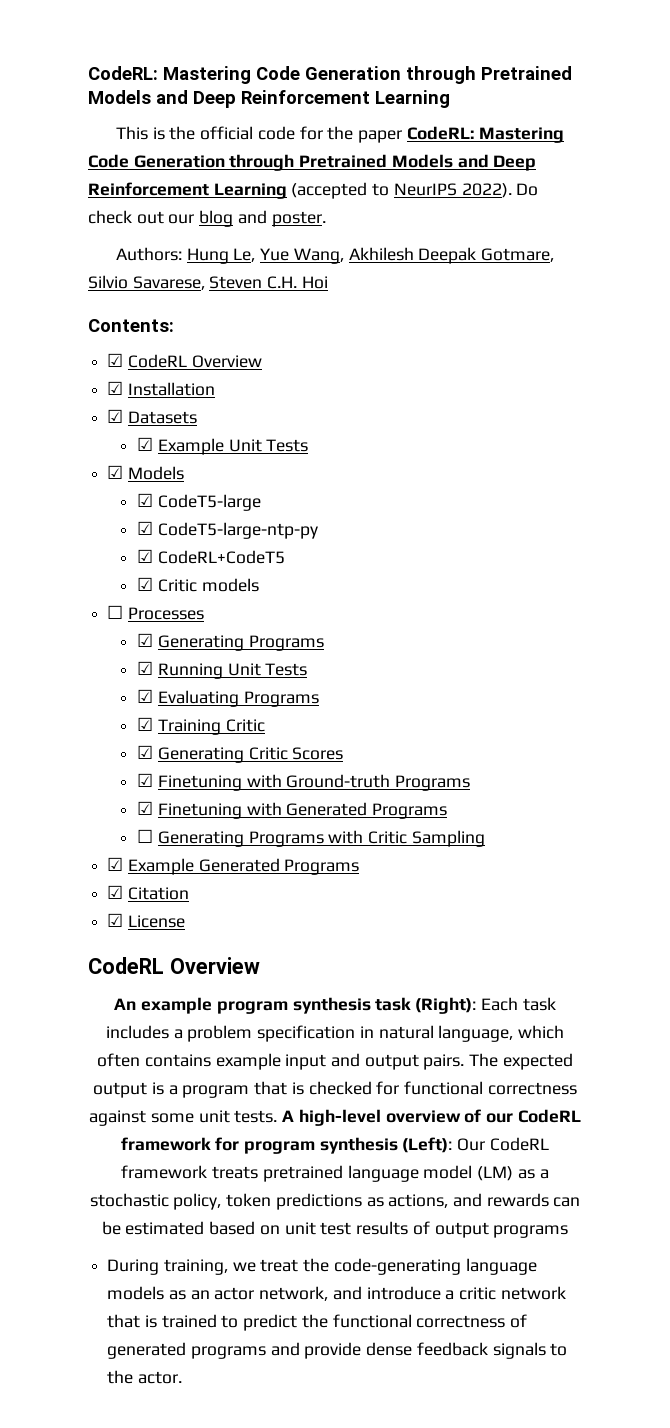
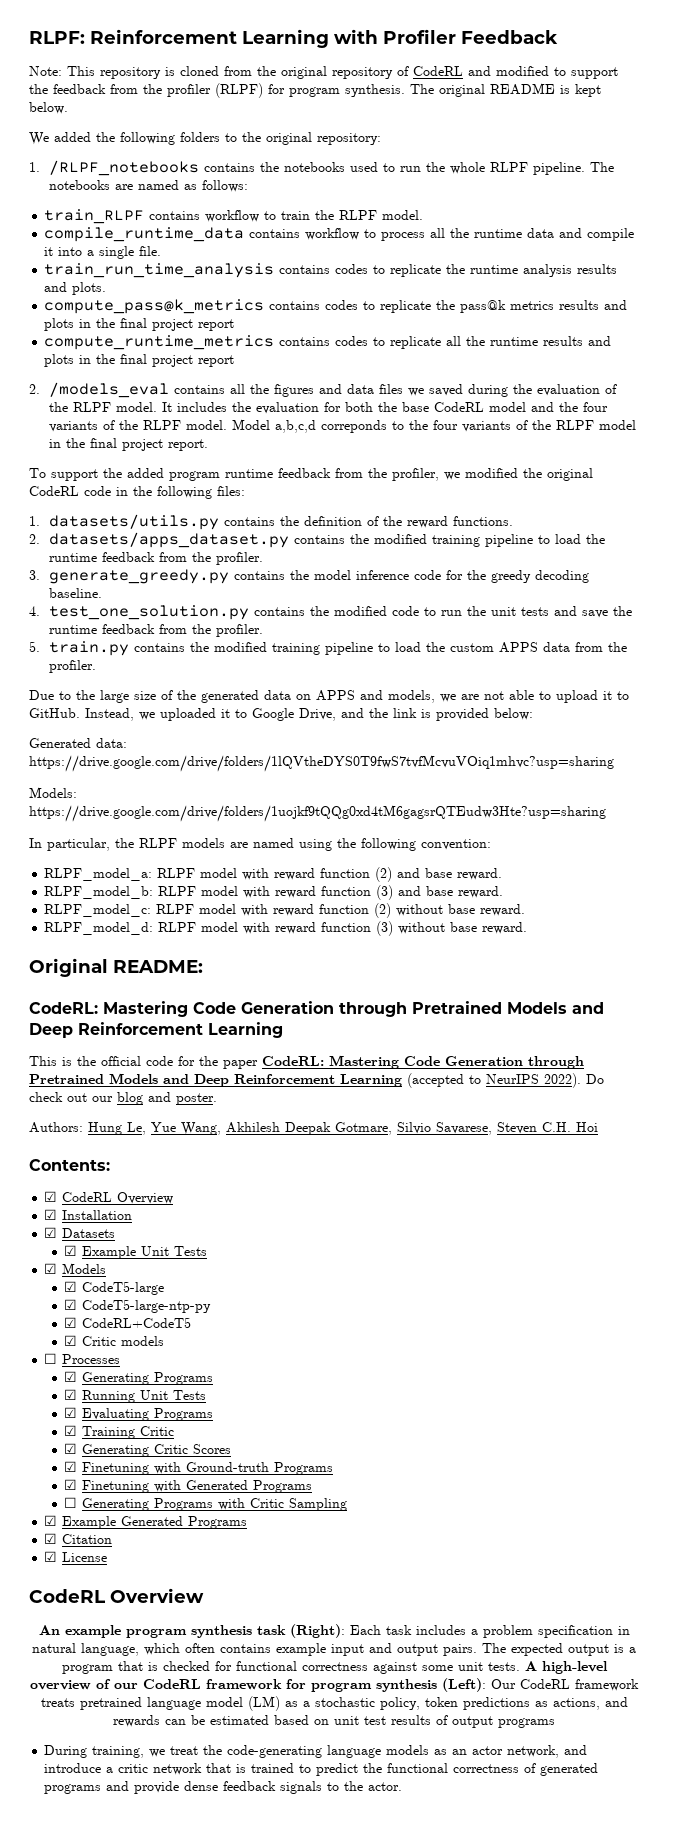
(88, 73) none -> [29,29,558,48] [29,66,618,79] [29,83,601,98] [29,102,68,114] [29,132,381,145] [29,160,614,176] [48,180,248,192] [44,209,424,224] [44,227,635,242] [44,246,162,259] [44,263,618,278] [44,282,107,295] [44,299,628,314] [44,318,235,331] [44,335,612,350] [44,354,235,367] [29,382,617,398] [48,402,608,414] [48,419,636,433] [48,438,208,451] [29,468,593,481] [29,486,245,499] [29,514,513,530] [29,532,605,548] [48,552,263,565] [29,569,589,584] [48,588,102,598] [29,605,632,620] [48,624,263,637] [29,641,627,656] [48,660,96,673] [29,690,629,703] [29,708,533,721] [29,738,127,748] [29,755,614,772] [29,787,77,798] [29,805,606,822] [29,838,491,851] [44,867,503,882] [44,885,504,900] [44,903,526,918] [44,921,528,936] [29,958,203,977] RLPF: Reinforcement Learning with Profiler Feedback // Note: This repository is cloned from the original repository of CodeRL and modified to support the feedback from the profiler (RLPF) for program synthesis. The original README is kept below. // We added the following folders to the original repository: // 1. /RLPF_notebooks contains the notebooks used to run the whole RLPF pipeline. The notebooks are named as follows: // train_RLPF contains workflow to train the RLPF model. // compile_runtime_data contains workflow to process all the runtime data and compile it into a single file. // train_run_time_analysis contains codes to replicate the runtime analysis results and plots. // compute_pass@k_metrics contains codes to replicate the pass@k metrics results and plots in the final project report // compute_runtime_metrics contains codes to replicate all the runtime results and plots in the final project report // 2. /models_eval contains all the figures and data files we saved during the evaluation of the RLPF model. It includes the evaluation for both the base CodeRL model and the four variants of the RLPF model. Model a,b,c,d correponds to the four variants of the RLPF model in the final project report. // To support the added program runtime feedback from the profiler, we modified the original CodeRL code in the following files: // 1. datasets/utils.py contains the definition of the reward functions. // 2. datasets/apps_dataset.py contains the modified training pipeline to load the runtime feedback from the profiler. // 3. generate_greedy.py contains the model inference code for the greedy decoding baseline. // 4. test_one_solution.py contains the modified code to run the unit tests and save the runtime feedback from the profiler. // 5. train.py contains the modified training pipeline to load the custom APPS data from the profiler. // Due to the large size of the generated data on APPS and models, we are not able to upload it to GitHub. Instead, we uploaded it to Google Drive, and the link is provided below: // Generated data: https://drive.google.com/drive/folders/1lQVtheDYS0T9fwS7tvfMcvuVOiq1mhvc?usp=sharing // Models: https://drive.google.com/drive/folders/1uojkf9tQQg0xd4tM6gagsrQTEudw3Hte?usp=sharing // In particular, the RLPF models are named using the following convention: // RLPF_model_a: RLPF model with reward function (2) and base reward. // RLPF_model_b: RLPF model with reward function (3) and base reward. // RLPF_model_c: RLPF model with reward function (2) without base reward. // RLPF_model_d: RLPF model with reward function (3) without base reward. // Original README: //

